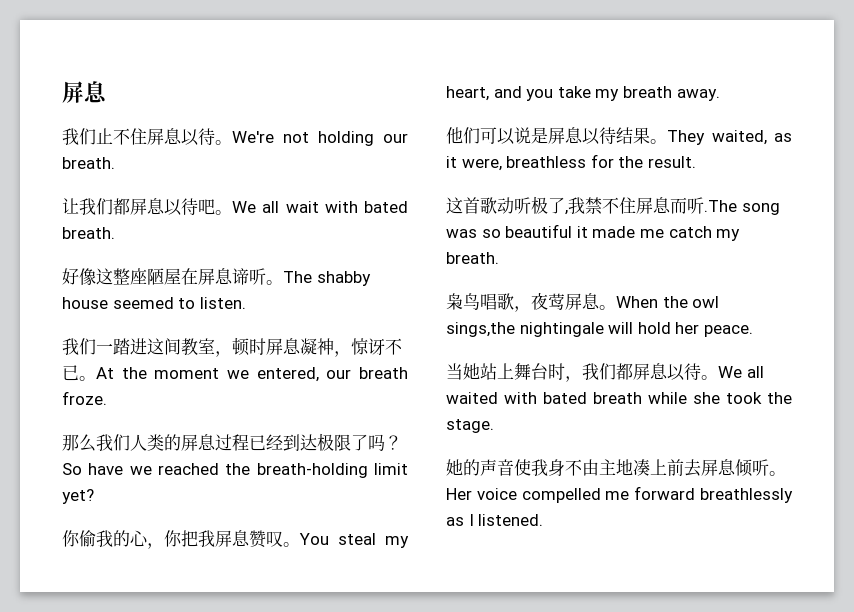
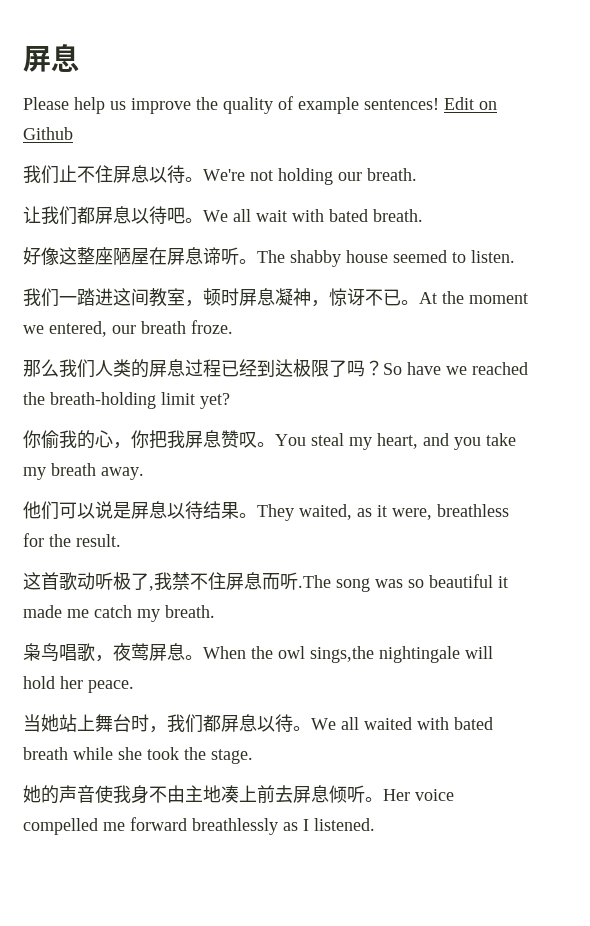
[62,81,107,103] 屏息 -> [23,44,79,72] [23,96,497,114] [23,127,73,140] 屏息 // Please help us improve the quality of example sentences! Edit on Github

